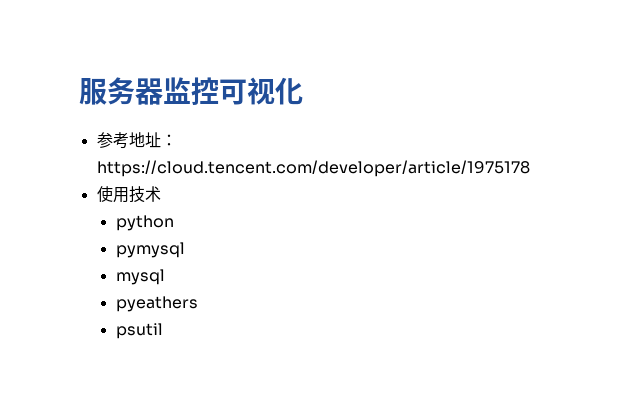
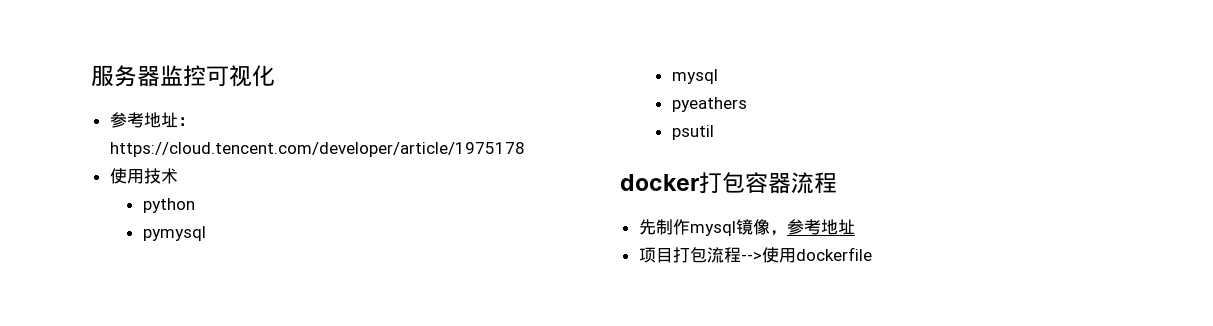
(163, 331) none -> [620,172,837,194] [638,219,855,236] [638,247,872,263] // docker打包容器流程 // 先制作mysql镜像，参考地址 // 项目打包流程-->使用dockerfile

